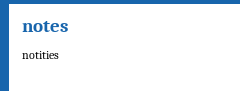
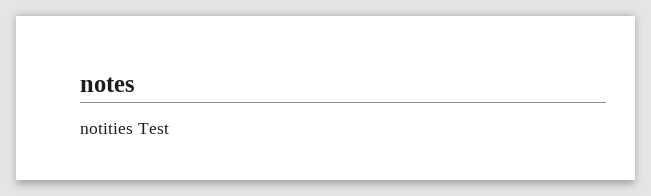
(59, 55) none -> [137,123,169,134] Test

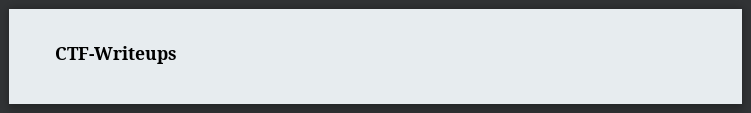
[80,77,135,92] [80,123,169,134] notes // notities Test -> [55,46,177,64] CTF-Writeups

